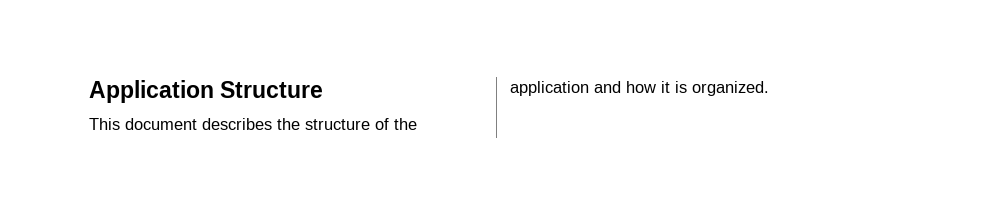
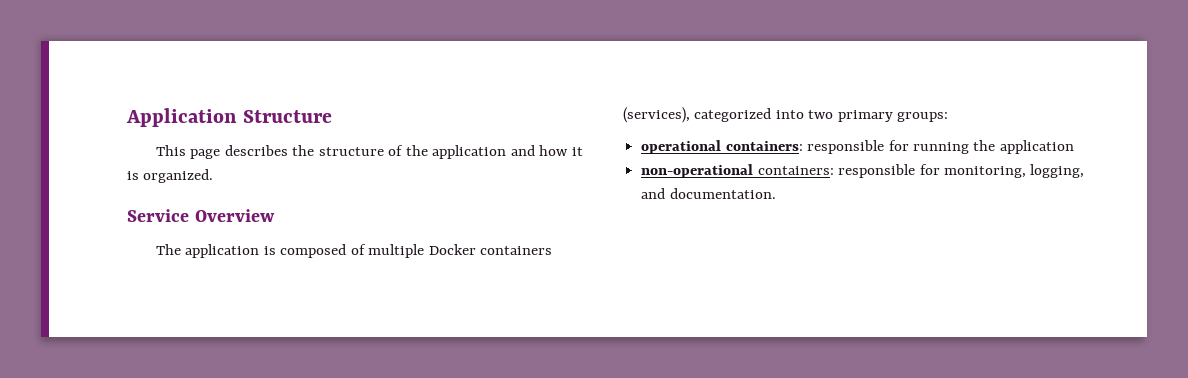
[125,118,197,130] document -> [190,149,221,159] page
(769, 88) none -> [127,209,275,222] [156,244,553,258] [623,107,949,123] [641,140,1074,154] [641,164,1085,178] [641,188,776,199] // Service Overview // The application is composed of multiple Docker containers (services), categorized into two primary groups: // operational containers: responsible for running the application // non-operational containers: responsible for monitoring, logging, and documentation.

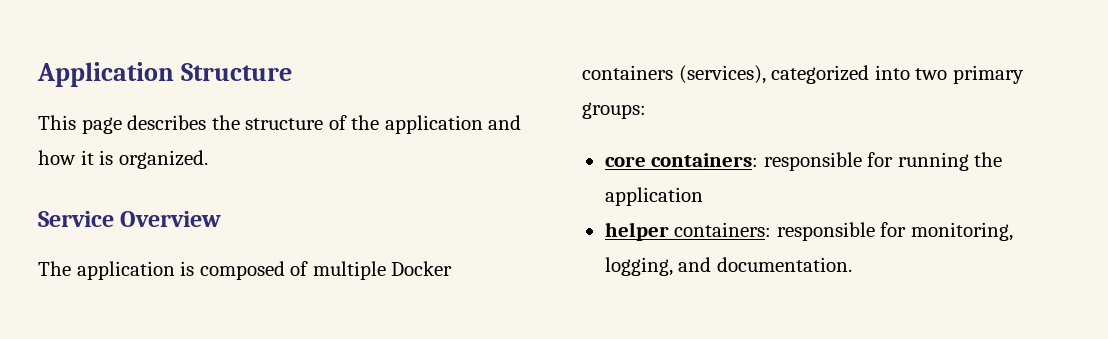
[641,140,722,154] operational -> [604,156,646,167] core
[641,164,754,178] non-operational -> [604,222,669,241] helper

